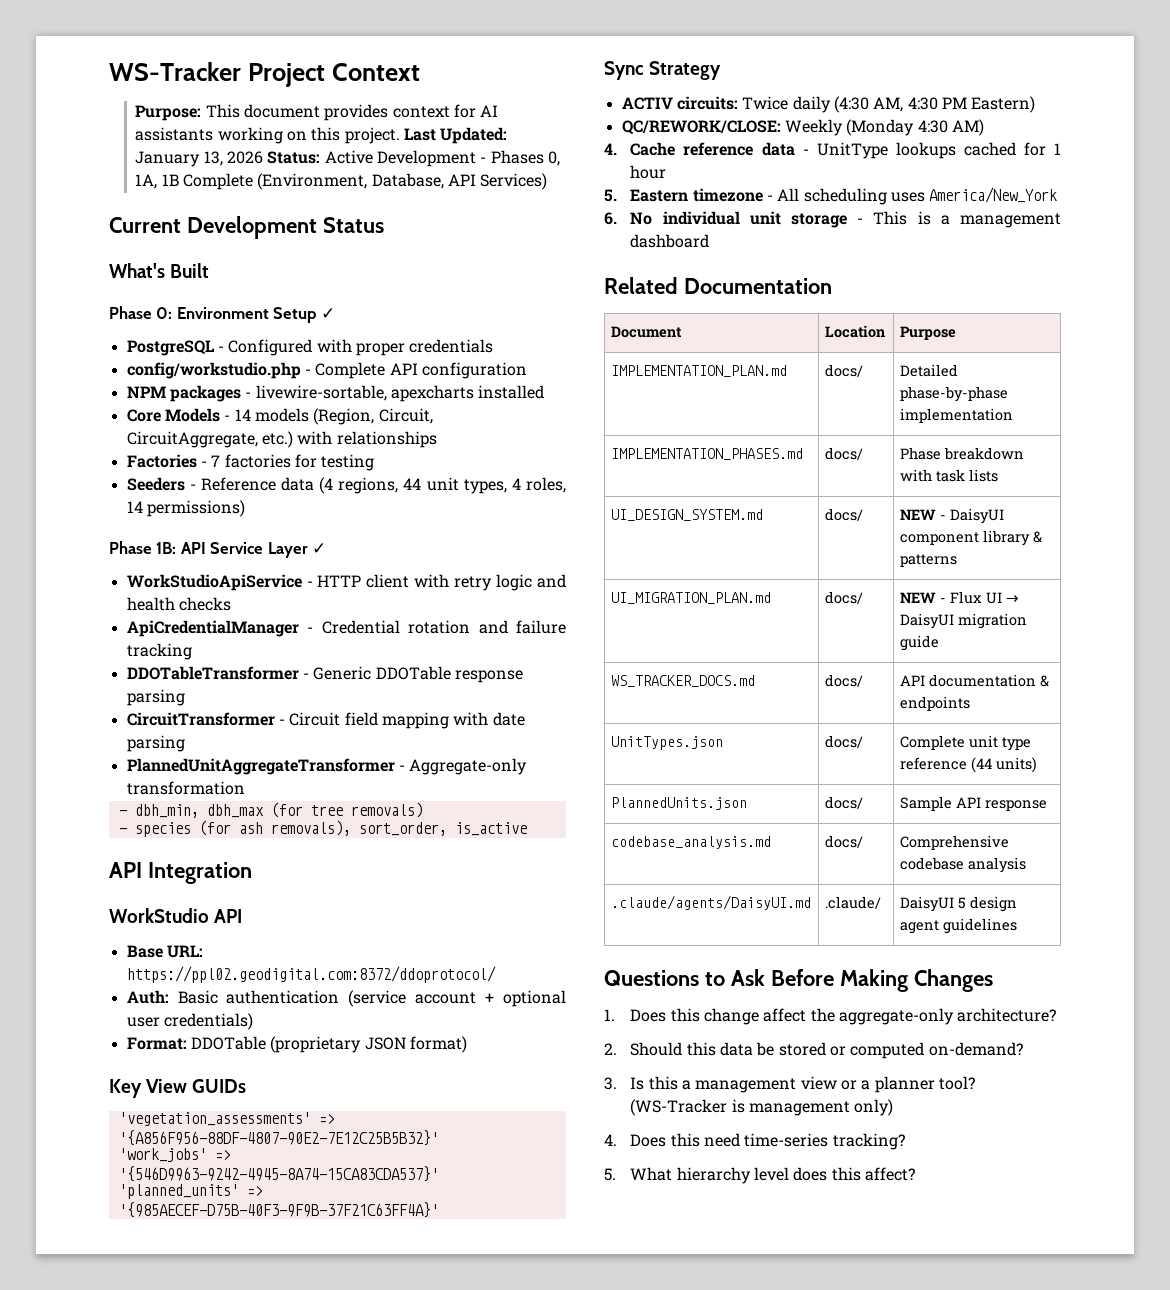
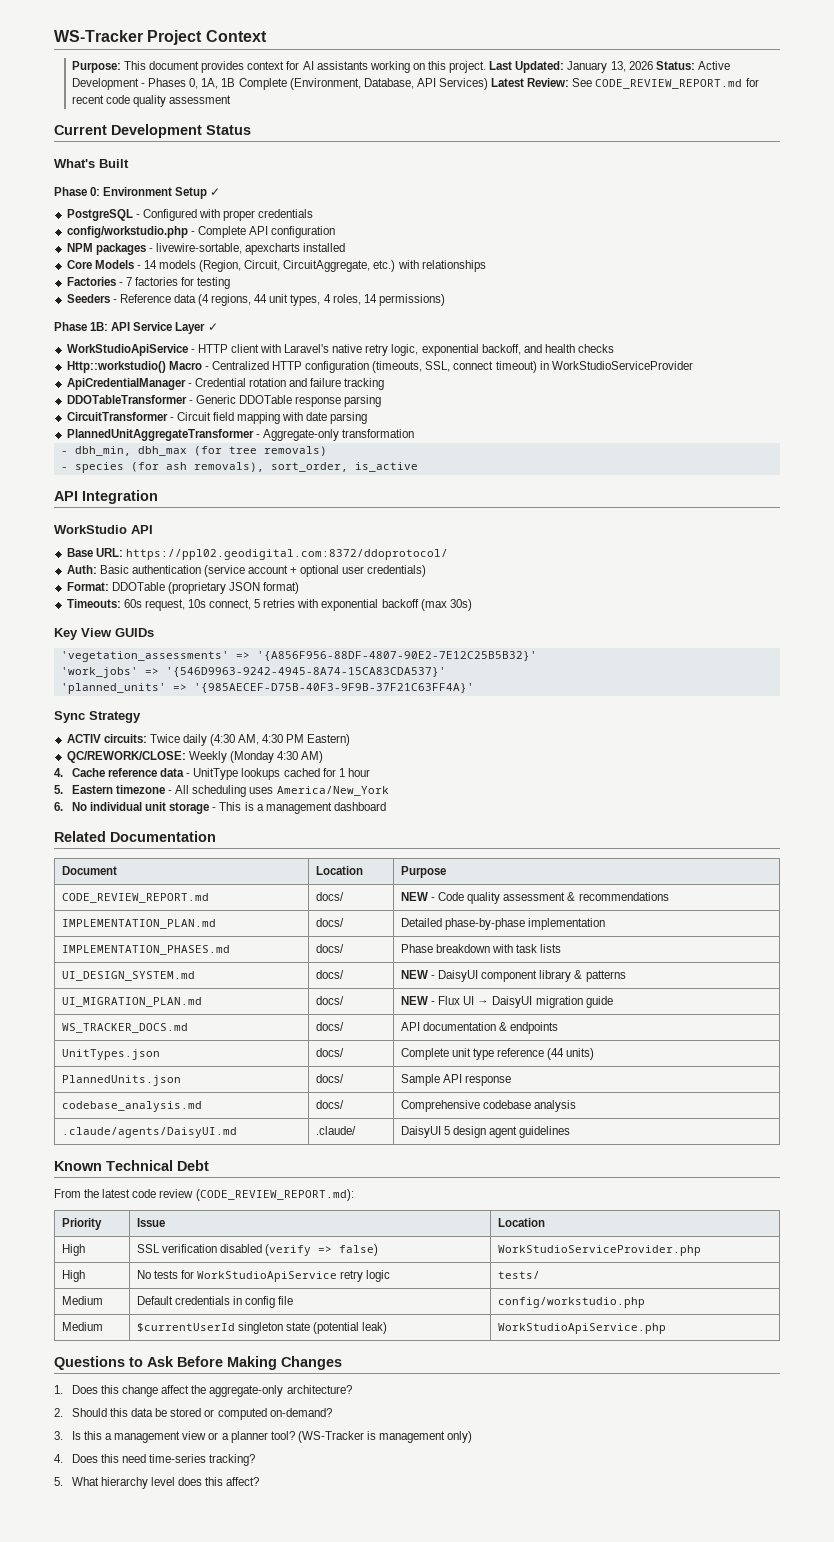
(548, 181) none -> [491,78,759,89] [71,95,232,107] Latest Review: See CODE_REVIEW_REPORT.md for recent code quality assessment
[454,574,566,591] [126,597,231,611] retry logic and health checks -> [284,344,615,356] [66,361,693,373] Laravel's native retry logic, exponential backoff, and health checks // Http::workstudio() Macro - Centralized HTTP configuration (timeouts, SSL, connect timeout) in WorkStudioServiceProvider
(467, 1044) none -> [66,599,472,611] // Timeouts: 60s request, 10s connect, 5 retries with exponential backoff (max 30s)
(956, 333) none -> [61,893,209,903] [315,892,344,901] [400,892,669,904] // CODE_REVIEW_REPORT.md | docs/ | NEW - Code quality assessment & recommendations
(1017, 926) none -> [54,1160,209,1171] [54,1189,354,1201] [61,1218,102,1230] [136,1218,165,1227] [497,1218,545,1227] [61,1244,85,1256] [136,1244,379,1256] [497,1245,701,1256] [61,1270,85,1282] [136,1270,391,1282] [497,1271,540,1279] [61,1296,103,1305] [136,1296,294,1308] [497,1297,645,1308] [61,1322,103,1331] [136,1322,388,1334] [497,1323,666,1334] // Known Technical Debt // From the latest code review (CODE_REVIEW_REPORT.md): // Priority | Issue | Location // High | SSL verification disabled (verify => false) | WorkStudioServiceProvider.php // High | No tests for WorkStudioApiService retry logic | tests/ // Medium | Default credentials in config file | config/workstudio.php // Medium | $currentUserId singleton state (potential leak) | WorkStudioApiService.php

